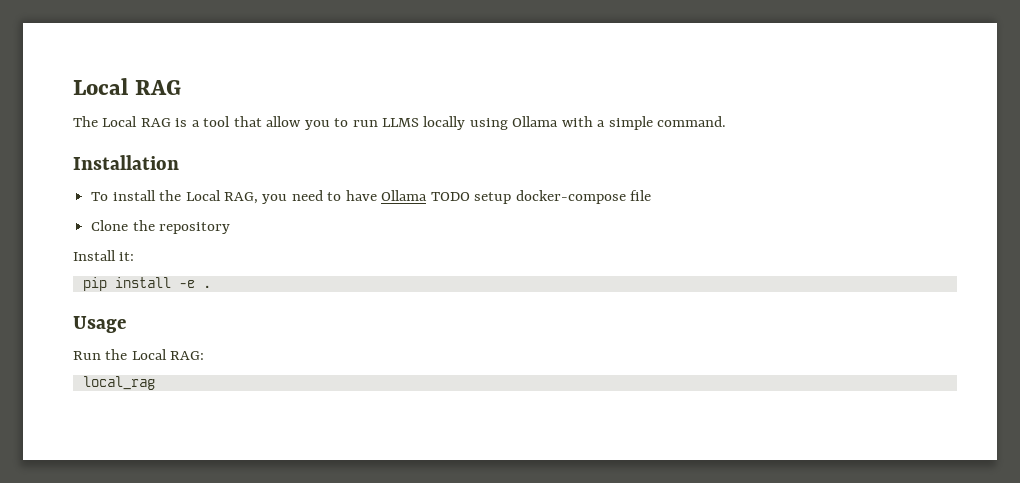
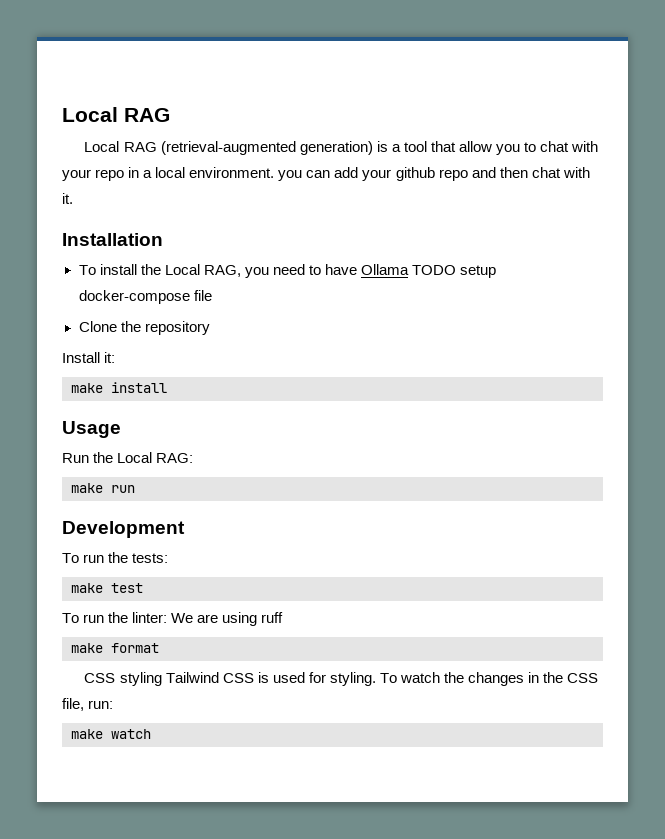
[73,116,171,127] The Local RAG -> [84,141,373,155] Local RAG (retrieval-augmented generation)
[352,116,727,130] run LLMS locally using Ollama with a simple command. -> [540,141,599,152] [62,167,590,181] [62,193,73,204] chat with your repo in a local environment. you can add your github repo and then chat with it.
[82,277,211,291] pip install -e . -> [71,382,167,393] make install
[82,376,155,390] local_rag -> [71,483,135,493] [62,521,185,538] [62,552,169,563] [71,583,143,593] [62,612,284,626] [71,643,159,653] [84,672,599,686] [62,698,114,711] [71,729,151,739] make run // Development // To run the tests: // make test // To run the linter: We are using ruff // make format // CSS styling Tailwind CSS is used for styling. To watch the changes in the CSS file, run: // make watch

